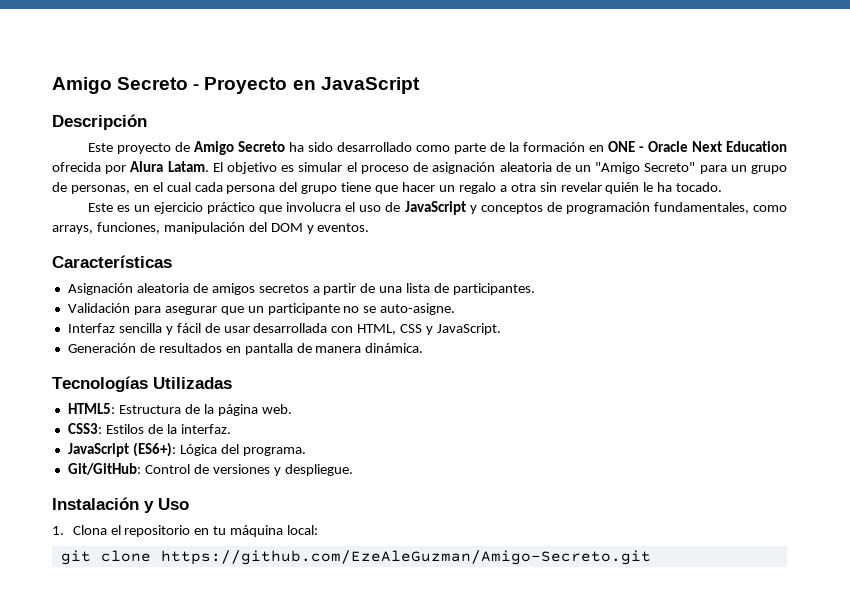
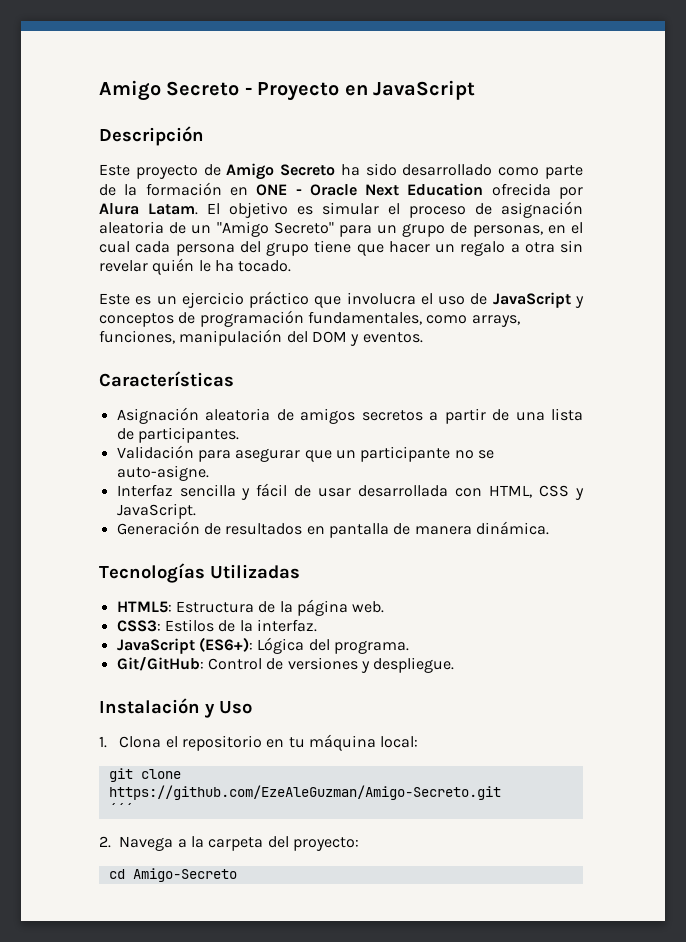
(651, 557) none -> [108,803,133,814] [99,836,359,851] [108,868,237,882] // ´´´ // 2. Navega a la carpeta del proyecto: // cd Amigo-Secreto

